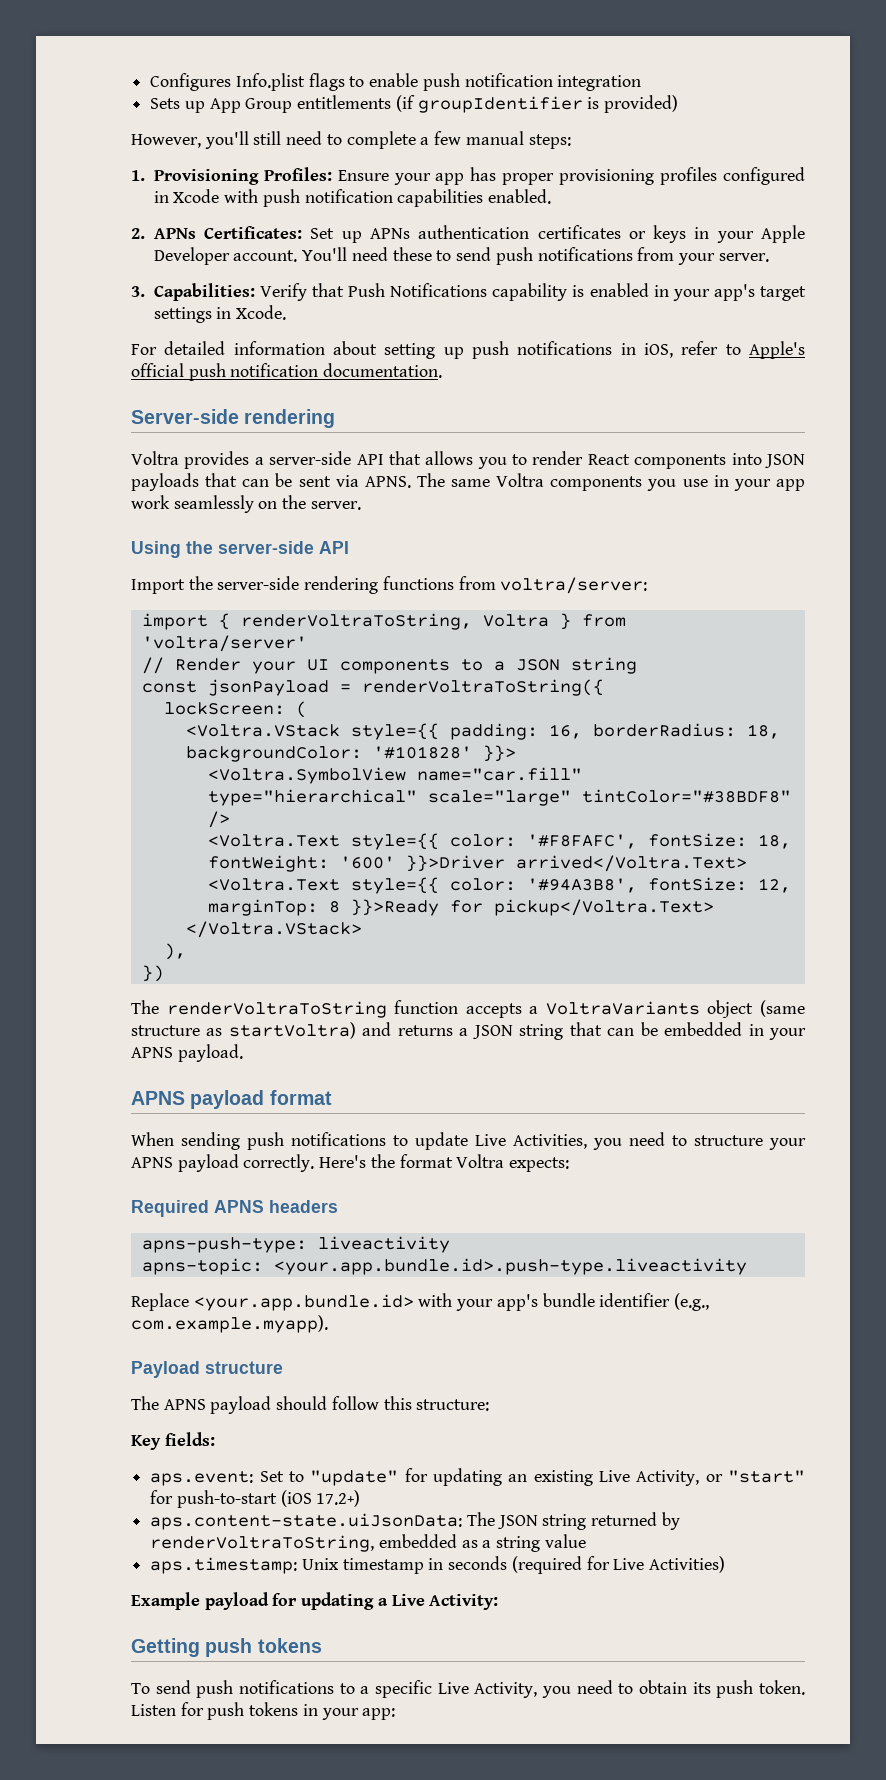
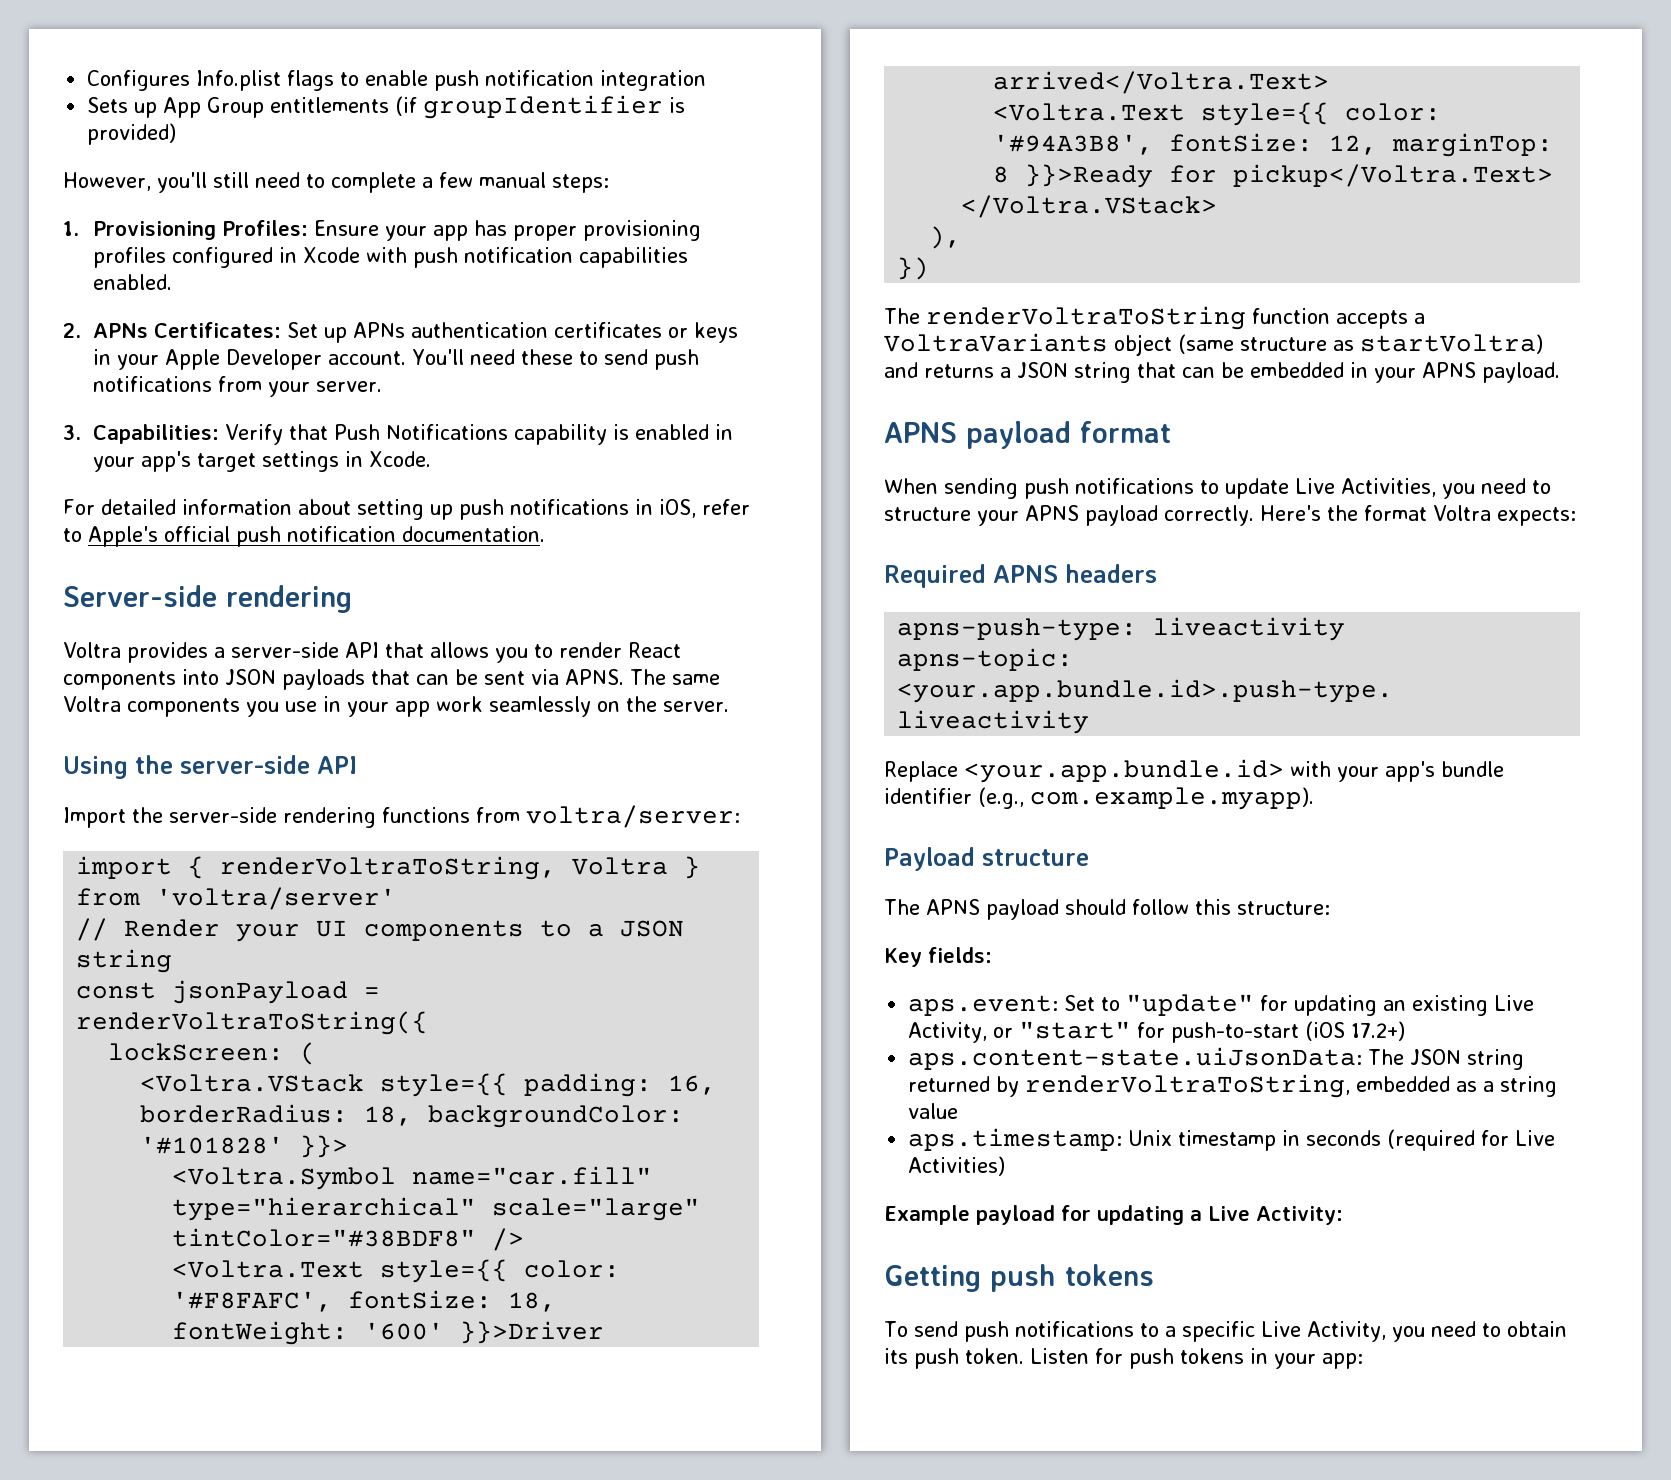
[207,767,406,784] <Voltra.SymbolView -> [172,1167,397,1190] <Voltra.Symbol

